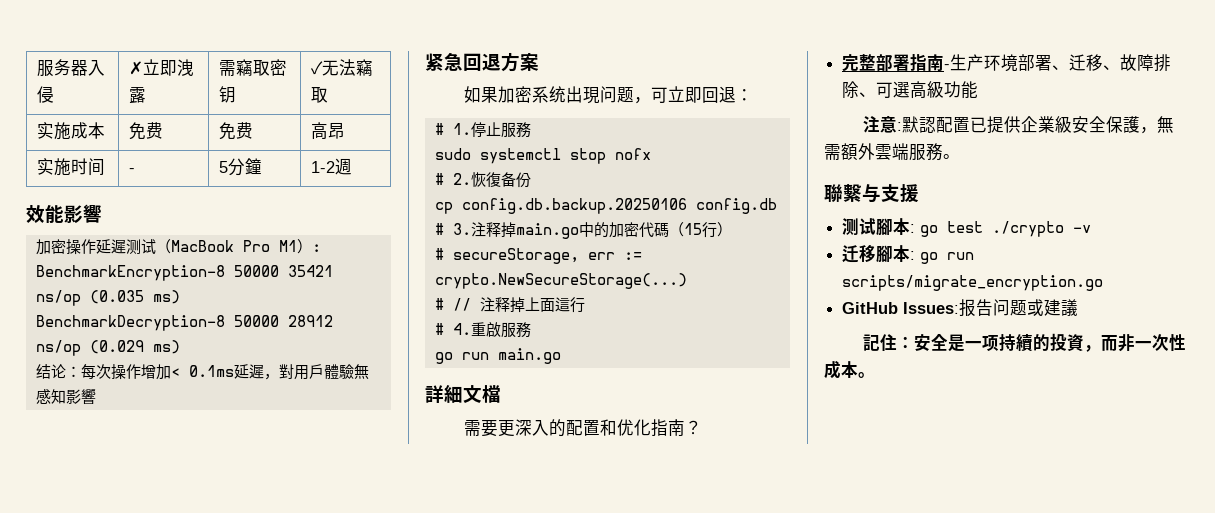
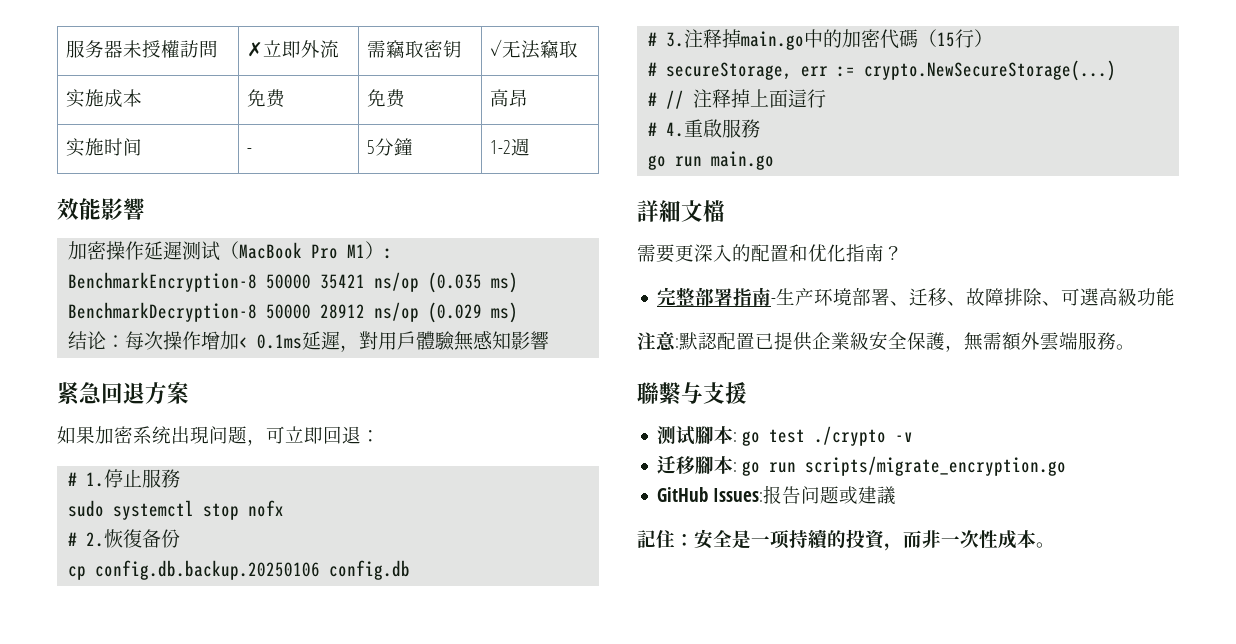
[88,60,106,76] [37,86,55,103] 入侵 -> [123,40,219,58] 未授權訪問
[177,59,195,76] [129,87,147,103] 洩露 -> [301,40,340,58] 外流

